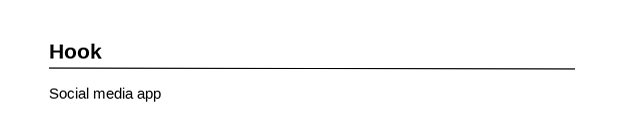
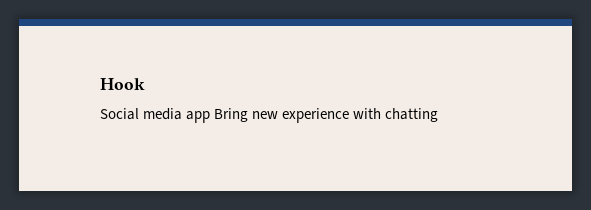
(162, 96) none -> [214,108,439,123] Bring new experience with chatting

